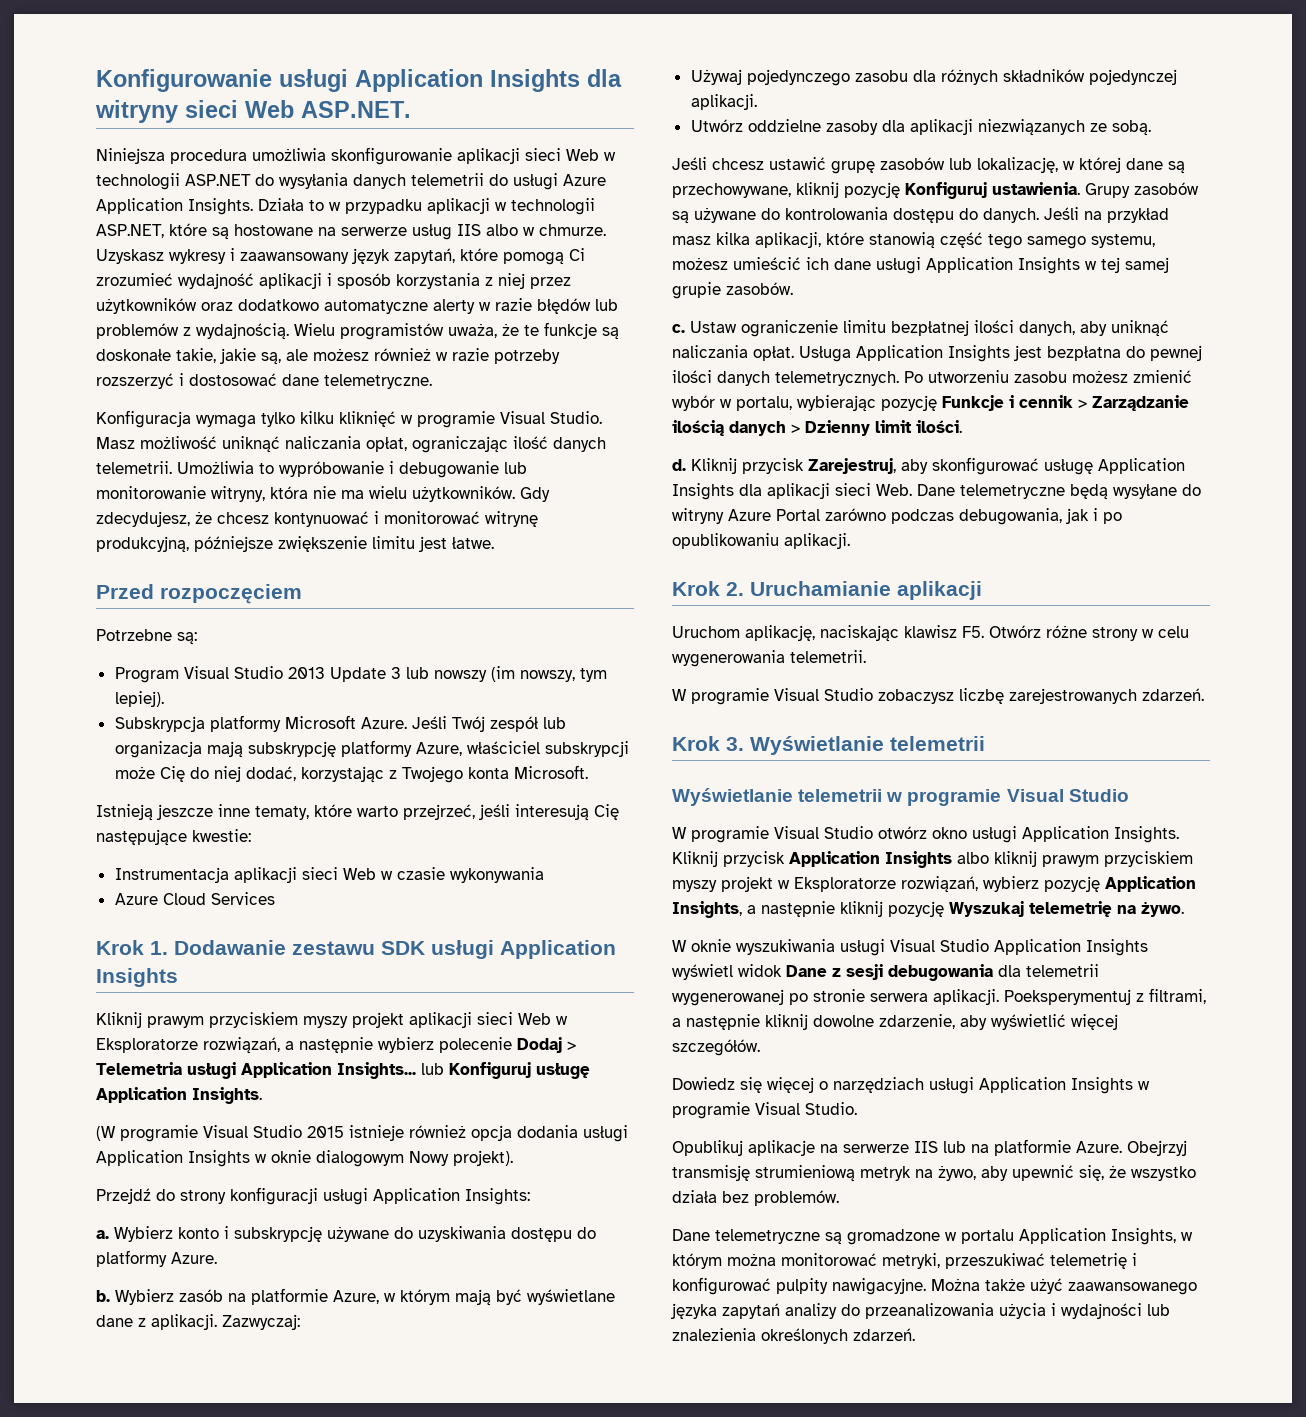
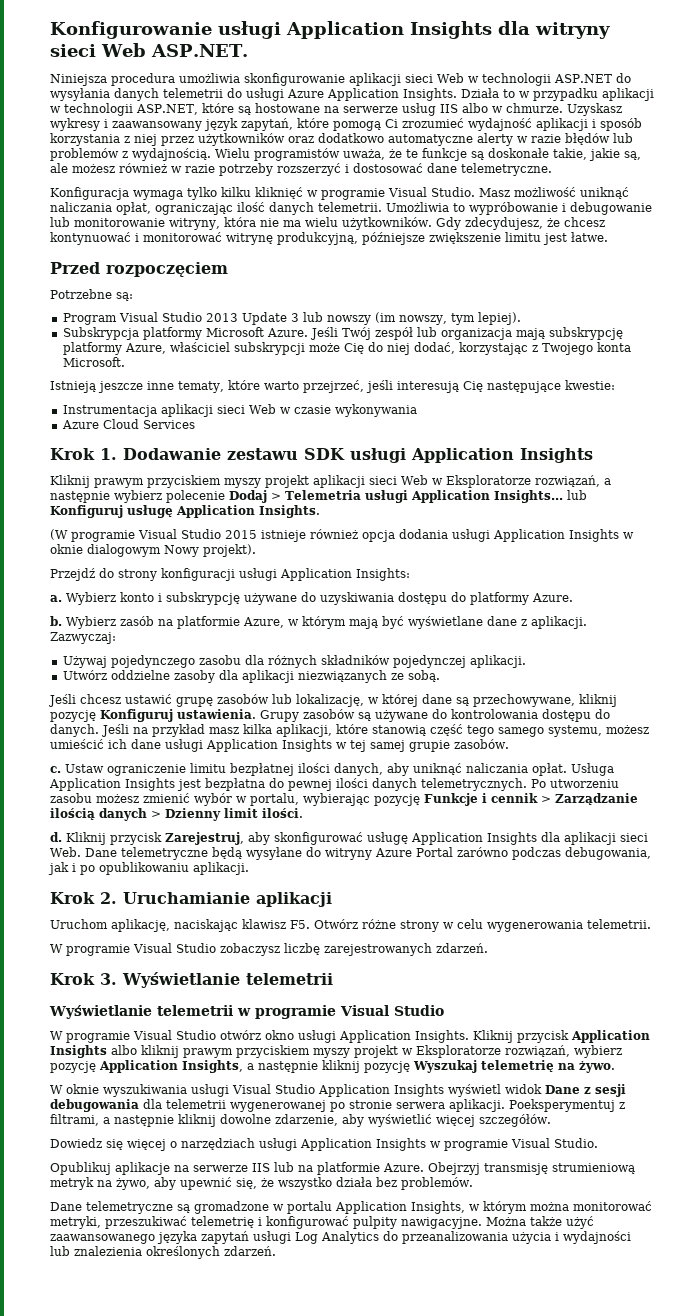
[785,1303,837,1319] analizy -> [253,1231,379,1244] usługi Log Analytics

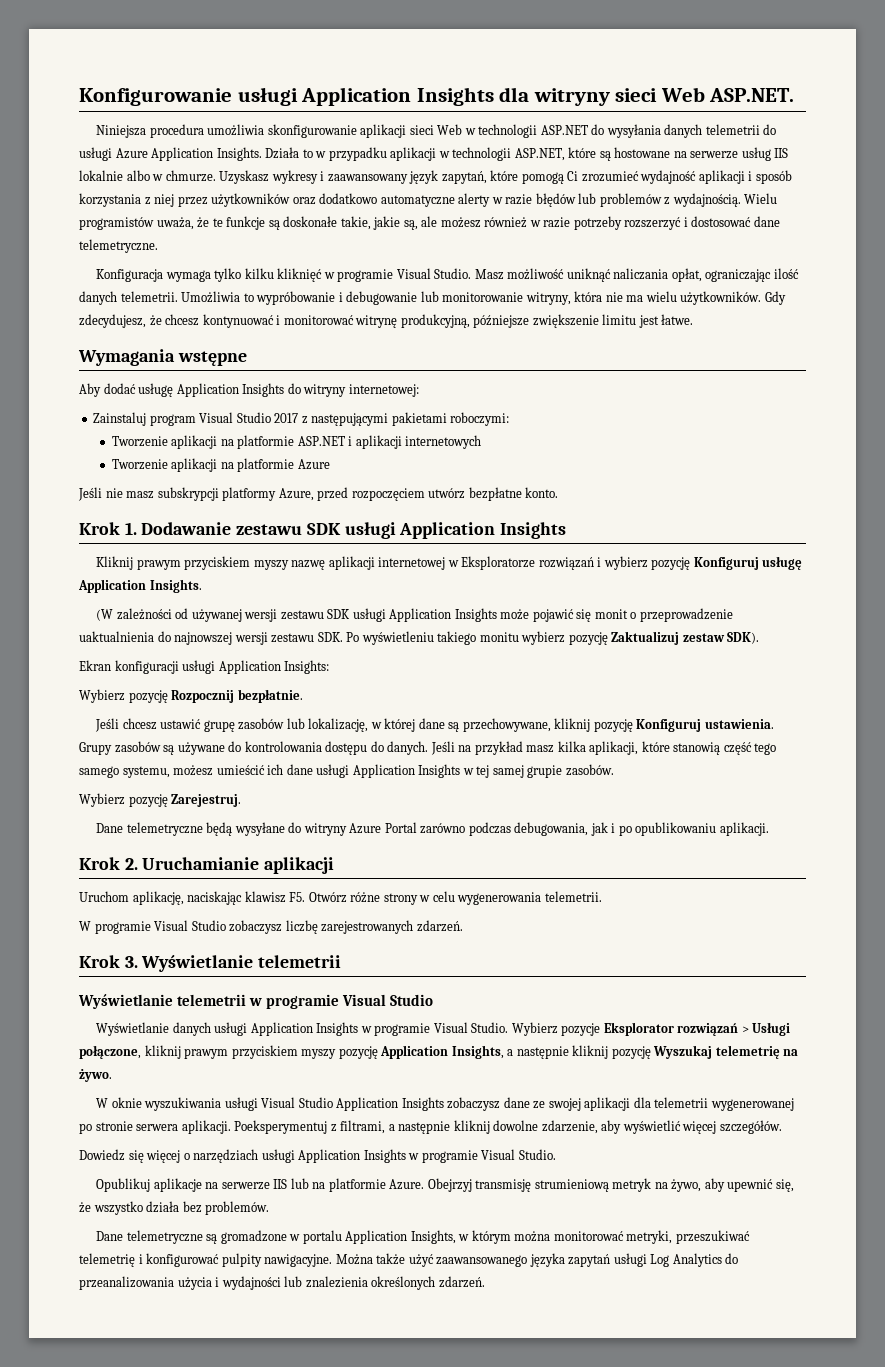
(458, 108) none -> [79,170,123,181] lokalnie
[50,262,228,277] [50,289,133,301] [62,312,521,325] [62,327,623,340] [62,342,631,355] [62,357,125,367] [50,380,615,393] [62,404,417,417] [61,419,195,429] Przed rozpoczęciem // Potrzebne są: // Program Visual Studio 2013 Update 3 lub nowszy (im nowszy, tym lepiej). // Subskrypcja platformy Microsoft Azure. Jeśli Twój zespół lub organizacja mają subskrypcję platformy Azure, właściciel subskrypcji może Cię do niej dodać, korzystając z Twojego konta Microsoft. // Istnieją jeszcze inne tematy, które warto przejrzeć, jeśli interesują Cię następujące kwestie: // Instrumentacja aplikacji sieci Web w czasie wykonywania // Azure Cloud Services -> [78,349,247,366] [79,383,419,397] [93,412,510,426] [111,435,482,449] [111,458,330,472] [78,487,559,501] Wymagania wstępne // Aby dodać usługę Application Insights do witryny internetowej: // Zainstaluj program Visual Studio 2017 z następującymi pakietami roboczymi: // Tworzenie aplikacji na platformie ASP.NET i aplikacji internetowych // Tworzenie aplikacji na platformie Azure // Jeśli nie masz subskrypcji platformy Azure, przed rozpoczęciem utwórz bezpłatne konto.
[265,475,611,488] [50,490,587,503] projekt aplikacji sieci Web w Eksploratorze rozwiązań, a następnie wybierz polecenie Dodaj > Telemetria usługi Application Insights... lub -> [291,556,691,570] nazwę aplikacji internetowej w Eksploratorze rozwiązań i wybierz pozycję
[71,529,634,542] [50,544,256,557] [50,568,410,581] [50,592,573,605] [50,616,587,629] [50,632,116,644] [62,655,526,668] [62,670,440,683] programie Visual Studio 2015 istnieje również opcja dodania usługi Application Insights w oknie dialogowym Nowy projekt). // Przejdź do strony konfiguracji usługi Application Insights: // a. Wybierz konto i subskrypcję używane do uzyskiwania dostępu do platformy Azure. // b. Wybierz zasób na platformie Azure, w którym mają być wyświetlane dane z aplikacji. Zazwyczaj: // Używaj pojedynczego zasobu dla różnych składników pojedynczej aplikacji. // Utwórz oddzielne zasoby dla aplikacji niezwiązanych ze sobą. -> [116,608,733,622] [79,631,760,645] [79,660,330,674] [79,689,303,703] zależności od używanej wersji zestawu SDK usługi Application Insights może pojawić się monit o przeprowadzenie uaktualnienia do najnowszej wersji zestawu SDK. Po wyświetleniu takiego monitu wybierz pozycję Zaktualizuj zestaw SDK). // Ekran konfiguracji usługi Application Insights: // Wybierz pozycję Rozpocznij bezpłatnie.
[50,763,614,776] [49,778,619,791] [50,793,638,806] [50,808,303,821] [50,832,648,845] [50,847,81,857] c. Ustaw ograniczenie limitu bezpłatnej ilości danych, aby uniknąć naliczania opłat. Usługa Application Insights jest bezpłatna do pewnej ilości danych telemetrycznych. Po utworzeniu zasobu możesz zmienić wybór w portalu, wybierając pozycję Funkcje i cennik > Zarządzanie ilością danych > Dzienny limit ilości. // d. Kliknij przycisk Zarejestruj, aby skonfigurować usługę Application Insights dla aplikacji sieci Web. -> [79,793,242,807] Wybierz pozycję Zarejestruj. //
[50,1030,650,1043] [50,1045,622,1058] W programie Visual Studio otwórz okno usługi Application Insights. Kliknij przycisk Application Insights albo kliknij prawym przyciskiem myszy projekt w Eksploratorze rozwiązań, wybierz -> [96,1022,791,1036] [79,1045,337,1059] Wyświetlanie danych usługi Application Insights w programie Visual Studio. Wybierz pozycje Eksplorator rozwiązań > Usługi połączone, kliknij prawym przyciskiem myszy
[448,1084,626,1097] [50,1099,139,1112] wyświetl widok Dane z sesji debugowania -> [447,1097,631,1111] zobaczysz dane ze swojej aplikacji

